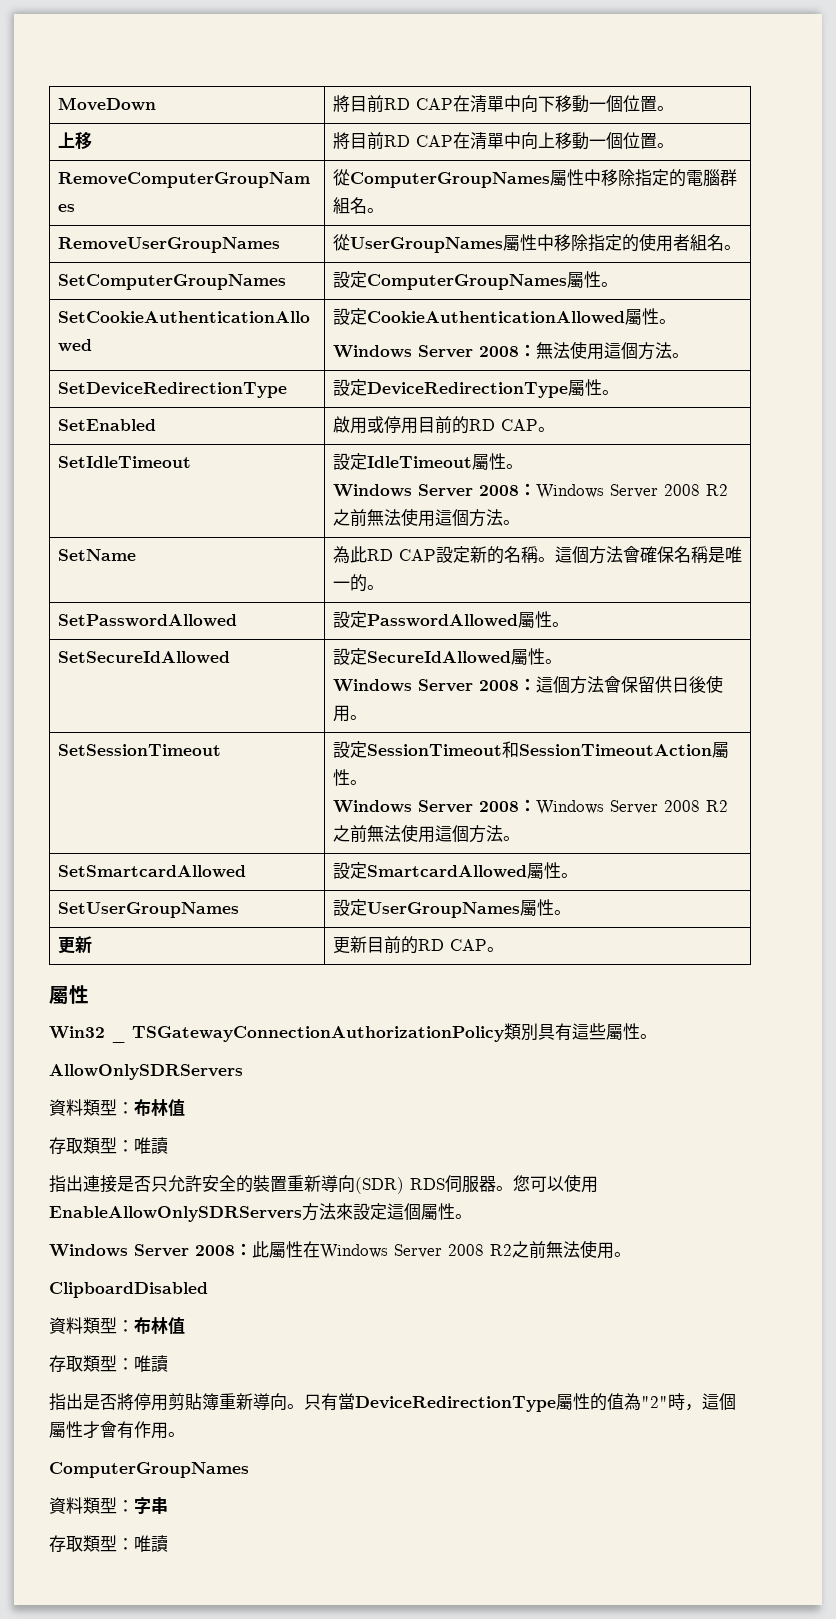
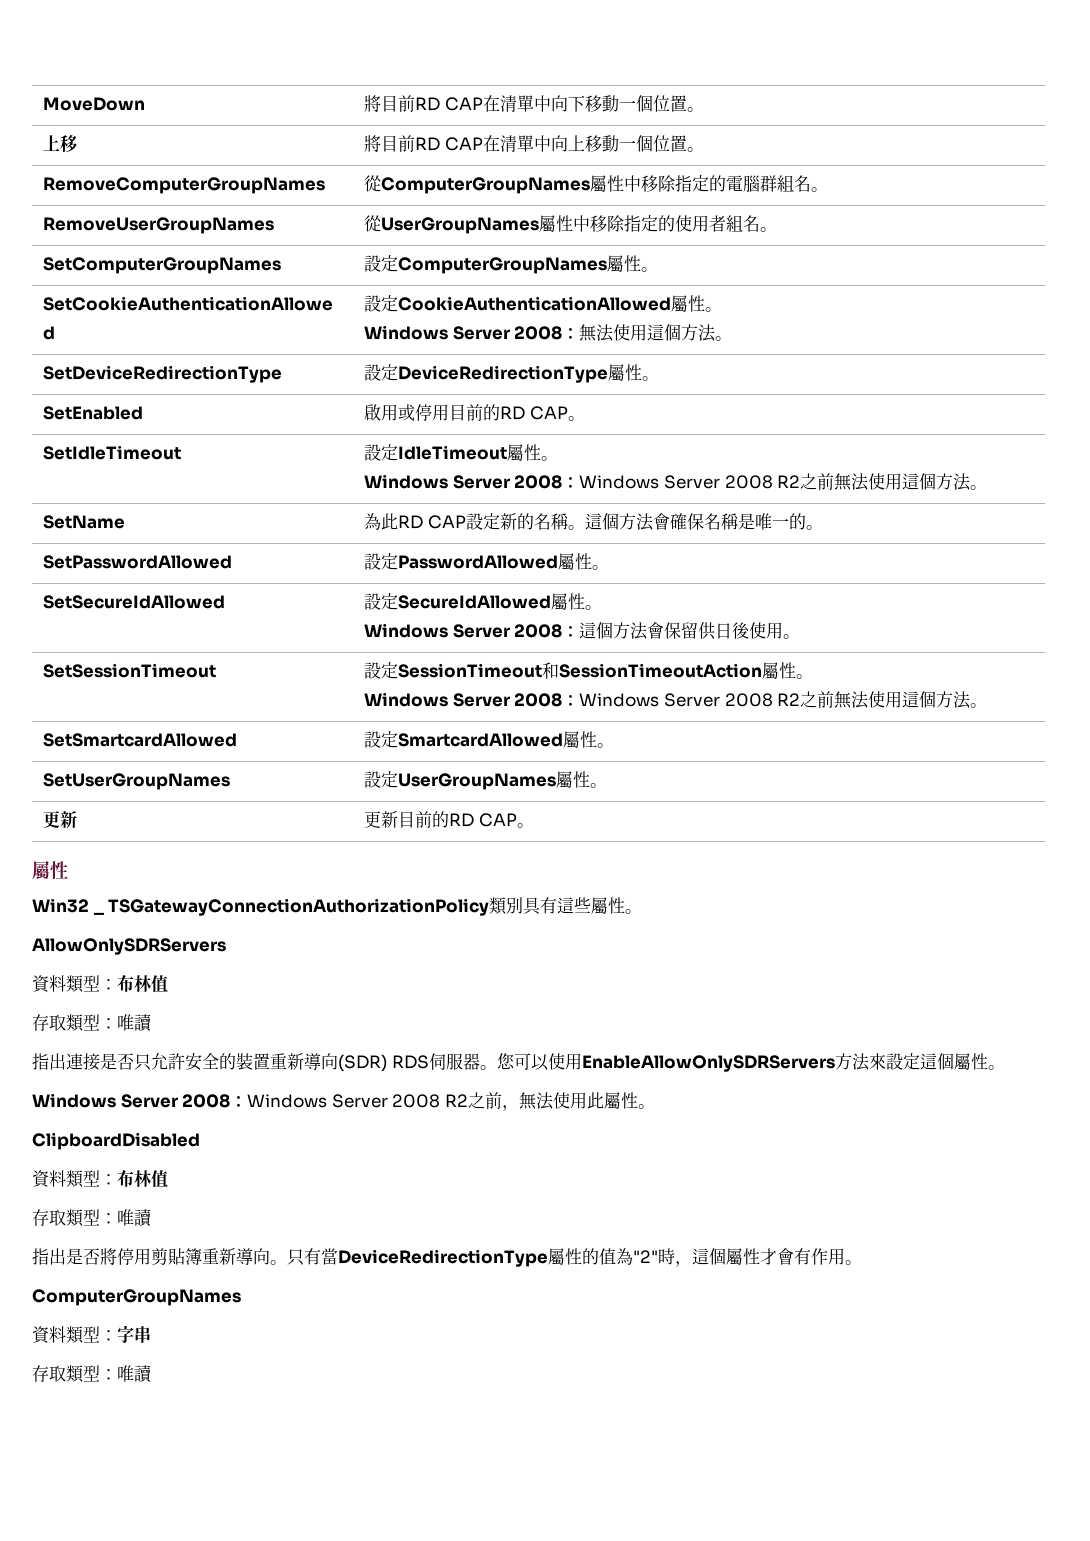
[252,1240,614,1259] 此屬性在Windows Server 2008 R2之前無法使用 -> [247,1092,638,1111] Windows Server 2008 R2之前，無法使用此屬性

